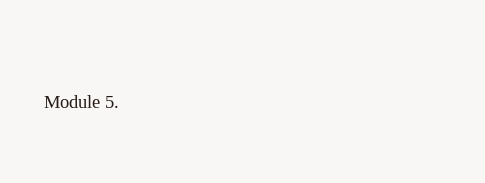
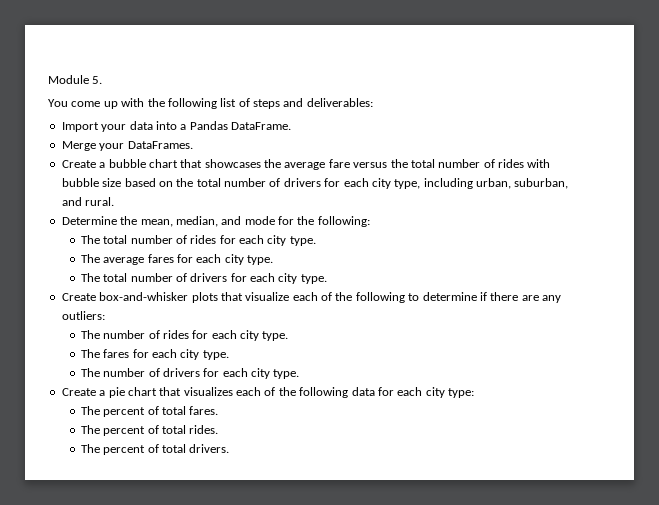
(119, 102) none -> [48,98,373,109] [61,121,291,132] [61,141,193,151] [61,159,551,170] [61,178,569,189] [61,197,115,206] [61,216,370,227] [80,235,316,246] [80,254,274,265] [80,273,327,284] [61,292,561,303] [61,311,105,320] [80,330,289,341] [80,349,229,360] [80,368,300,379] [61,387,474,398] [80,406,219,417] [80,425,219,436] [80,444,230,455] // You come up with the following list of steps and deliverables: // Import your data into a Pandas DataFrame. // Merge your DataFrames. // Create a bubble chart that showcases the average fare versus the total number of rides with bubble size based on the total number of drivers for each city type, including urban, suburban, and rural. // Determine the mean, median, and mode for the following: // The total number of rides for each city type. // The average fares for each city type. // The total number of drivers for each city type. // Create box-and-whisker plots that visualize each of the following to determine if there are any outliers: // The number of rides for each city type. // The fares for each city type. // The number of drivers for each city type. // Create a pie chart that visualizes each of the following data for each city type: // The percent of total fares. // The percent of total rides. // The percent of total drivers.

